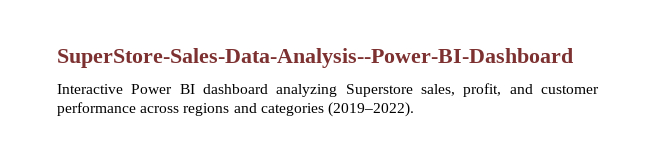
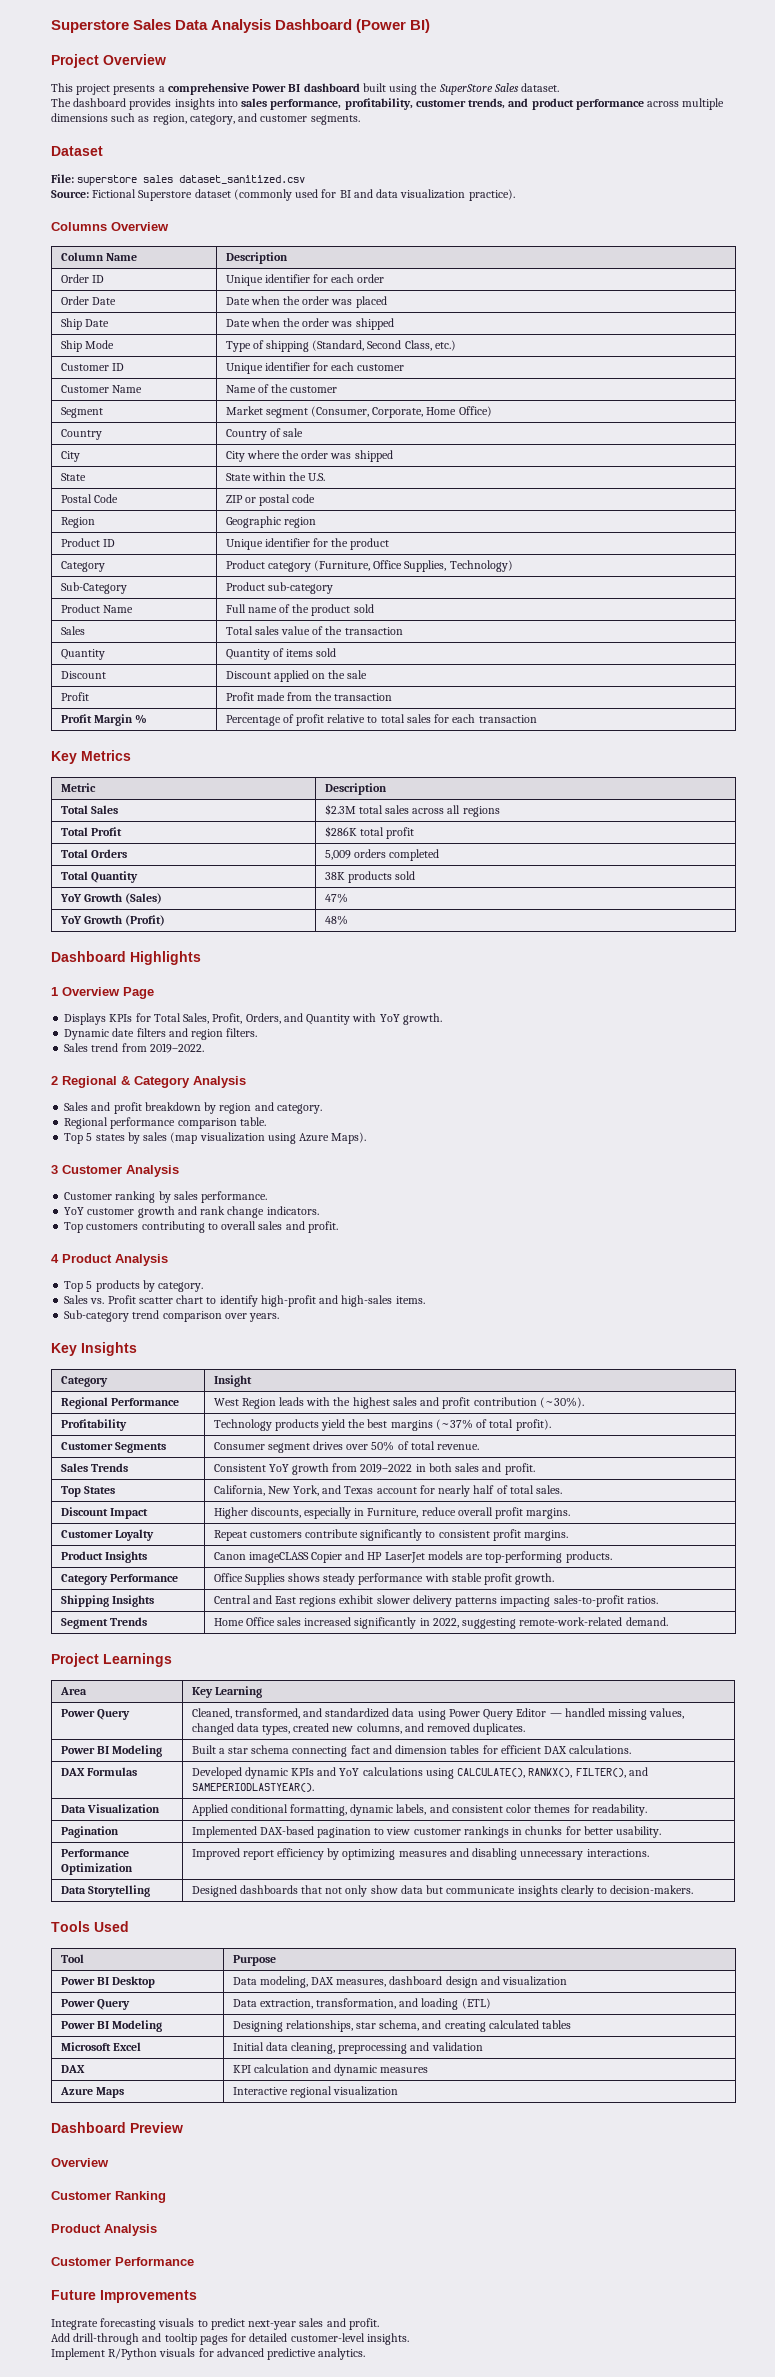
[57,48,573,68] [57,83,599,97] [57,102,414,117] SuperStore-Sales-Data-Analysis--Power-BI-Dashboard // Interactive Power BI dashboard analyzing Superstore sales, profit, and customer performance across regions and categories (2019–2022). -> [51,19,431,33] [51,54,166,68] [51,83,560,95] [51,98,725,110] [51,113,360,125] [51,146,103,156] [51,174,306,186] [51,189,515,201] [51,222,169,231] [60,252,137,261] [225,252,288,264] [60,274,104,283] [225,274,385,286] [60,296,116,305] [225,296,387,308] [60,318,109,330] [225,318,394,330] [60,340,114,352] [225,340,456,352] [60,363,124,371] [225,362,405,374] [60,385,142,393] [225,384,338,393] [60,407,103,418] [225,406,492,418] [60,429,102,440] [225,428,303,440] [60,451,80,462] [225,450,393,462] [60,473,86,481] [225,472,326,481] [60,494,118,503] [225,494,316,506] [60,517,95,528] [225,516,316,528] [60,538,115,547] [225,538,390,550] [60,561,105,572] [225,560,513,572] [60,582,127,594] [225,582,333,594] [60,604,133,613] [225,604,374,616] [60,626,85,635] [225,626,403,635] [60,649,105,660] [225,648,337,660] [60,671,106,679] [225,670,368,682] [60,692,89,701] [225,692,393,701] [60,714,147,726] [225,714,537,726] [51,750,131,764] [60,783,96,792] [324,783,387,795] [60,805,118,814] [324,804,500,817] [60,827,122,836] [324,826,414,839] [60,849,127,858] [324,849,439,861] [60,871,138,883] [324,871,415,883] [59,893,162,904] [324,893,348,903] [59,915,165,926] [324,915,348,925] [51,951,201,965] [51,987,154,999] [64,1013,442,1025] [64,1028,258,1040] [64,1043,204,1053] [51,1076,246,1088] [64,1102,322,1114] [64,1117,266,1129] [64,1132,367,1144] [51,1165,179,1177] [64,1191,268,1203] [64,1206,319,1218] [64,1221,338,1233] [51,1254,168,1266] [64,1280,204,1292] [64,1295,425,1307] [64,1310,280,1322] [51,1342,137,1356] [60,1376,108,1387] [213,1375,252,1387] [60,1397,179,1409] [213,1397,584,1409] [60,1419,127,1431] [213,1419,551,1431] [60,1442,166,1453] [213,1441,480,1453] [60,1463,128,1472] [213,1463,535,1475] [60,1486,115,1497] [213,1485,563,1497] [60,1507,148,1519] [213,1507,571,1519] [60,1529,154,1541] [213,1529,569,1541] [60,1551,147,1563] [213,1551,612,1563] [60,1574,178,1585] [213,1573,555,1585] [60,1595,154,1607] [213,1595,658,1607] [60,1617,147,1629] [213,1617,668,1629] [51,1653,172,1667] [59,1687,87,1695] [191,1686,262,1698] [60,1709,130,1720] [191,1708,685,1720] [191,1723,526,1735] [60,1745,162,1757] [191,1745,632,1757] [60,1767,137,1776] [191,1767,648,1779] [191,1783,314,1792] [60,1804,160,1813] [191,1804,647,1816] [60,1826,119,1838] [191,1826,662,1838] [60,1849,129,1857] [60,1863,133,1875] [191,1848,649,1860] [60,1885,150,1897] [191,1885,694,1897] [51,1921,129,1932] [60,1954,84,1963] [232,1955,276,1966] [60,1976,155,1988] [232,1976,568,1988] [60,1999,130,2010] [232,1998,491,2010] [60,2020,162,2032] [232,2020,572,2032] [60,2042,141,2051] [232,2042,483,2054] [60,2065,85,2073] [232,2064,429,2076] [59,2087,124,2098] [232,2086,398,2098] [51,2122,183,2133] [51,2158,109,2167] [51,2191,166,2203] [51,2224,157,2236] [51,2257,194,2266] [51,2290,197,2303] [51,2318,379,2330] [51,2333,409,2345] [51,2348,366,2360] Superstore Sales Data Analysis Dashboard (Power BI) // Project Overview // This project presents a comprehensive Power BI dashboard built using the SuperStore Sales dataset. // The dashboard provides insights into sales performance, profitability, customer trends, and product performance across multiple dimensions such as region, category, and customer segments. // Dataset // File: superstore sales dataset_sanitized.csv // Source: Fictional Superstore dataset (commonly used for BI and data visualization practice). // Columns Overview // Column Name | Description // Order ID | Unique identifier for each order // Order Date | Date when the order was placed // Ship Date | Date when the order was shipped // Ship Mode | Type of shipping (Standard, Second Class, etc.) // Customer ID | Unique identifier for each customer // Customer Name | Name of the customer // Segment | Market segment (Consumer, Corporate, Home Office) // Country | Country of sale // City | City where the order was shipped // State | State within the U.S. // Postal Code | ZIP or postal code // Region | Geographic region // Product ID | Unique identifier for the product // Category | Product category (Furniture, Office Supplies, Technology) // Sub-Category | Product sub-category // Product Name | Full name of the product sold // Sales | Total sales value of the transaction // Quantity | Quantity of items sold // Discount | Discount applied on the sale // Profit | Profit made from the transaction // Profit Margin % | Percentage of profit relative to total sales for each transaction // Key Metrics // Metric | Description // Total Sales | $2.3M total sales across all regions // Total Profit | $286K total profit // Total Orders | 5,009 orders completed // Total Quantity | 38K products sold // YoY Growth (Sales) | 47% // YoY Growth (Profit) | 48% // Dashboard Highlights // 1 Overview Page // Displays KPIs for Total Sales, Profit, Orders, and Quantity with YoY growth. // Dynamic date filters and region filters. // Sales trend from 2019–2022. // 2 Regional & Category Analysis // Sales and profit breakdown by region and category. // Regional performance comparison table. // Top 5 states by sales (map visualization using Azure Maps). // 3 Customer Analysis // Customer ranking by sales performance. // YoY customer growth and rank change indicators. // Top customers contributing to overall sales and profit. // 4 Product Analysis // Top 5 products by category. // Sales vs. Profit scatter chart to identify high-profit and high-sales items. // Sub-category trend comparison over years. // Key Insights // Category | Insight // Regional Performance | West Region leads with the highest sales and profit contribution (~30%). // Profitability | Technology products yield the best margins (~37% of total profit). // Customer Segments | Consumer segment drives over 50% of total revenue. // Sales Trends | Consistent YoY growth from 2019–2022 in both sales and profit. // Top States | California, New York, and Texas account for nearly half of total sales. // Discount Impact | Higher discounts, especially in Furniture, reduce overall profit margins. // Customer Loyalty | Repeat customers contribute significantly to consistent profit margins. // Product Insights | Canon imageCLASS Copier and HP LaserJet models are top-performing products. // Category Performance | Office Supplies shows steady performance with stable profit growth. // Shipping Insights | Central and East regions exhibit slower delivery patterns impacting sales-to-profit ratios. // Segment Trends | Home Office sales increased significantly in 2022, suggesting remote-work-related demand. // Project Learnings // Area | Key Learning // Power Query | Cleaned, transformed, and standardized data using Power Query Editor — handled missing values, changed data types, created new columns, and removed duplicates. // Power BI Modeling | Built a star schema connecting fact and dimension tables for efficient DAX calculations. // DAX Formulas | Developed dynamic KPIs and YoY calculations using CALCULATE(), RANKX(), FILTER(), and SAMEPERIODLASTYEAR(). // Data Visualization | Applied conditional formatting, dynamic labels, and consistent color themes for readability. // Pagination | Implemented DAX-based pagination to view customer rankings in chunks for better usability. // Performance Optimization | Improved report efficiency by optimizing measures and disabling unnecessary interactions. // Data Storytelling | Designed dashboards that not only show data but communicate insights clearly to decision-makers. // Tools Used // Tool | Purpose // Power BI Desktop | Data modeling, DAX measures, dashboard design and visualization // Power Query | Data extraction, transformation, and loading (ETL) // Power BI Modeling | Designing relationships, star schema, and creating calculated tables // Microsoft Excel | Initial data cleaning, preprocessing and validation // DAX | KPI calculation and dynamic measures // Azure Maps | Interactive regional visualization // Dashboard Preview // Overview // Customer Ranking // Product Analysis // Customer Performance // Future Improvements // Integrate forecasting visuals to predict next-year sales and profit. // Add drill-through and tooltip pages for detailed customer-level insights. // Implement R/Python visuals for advanced predictive analytics.

